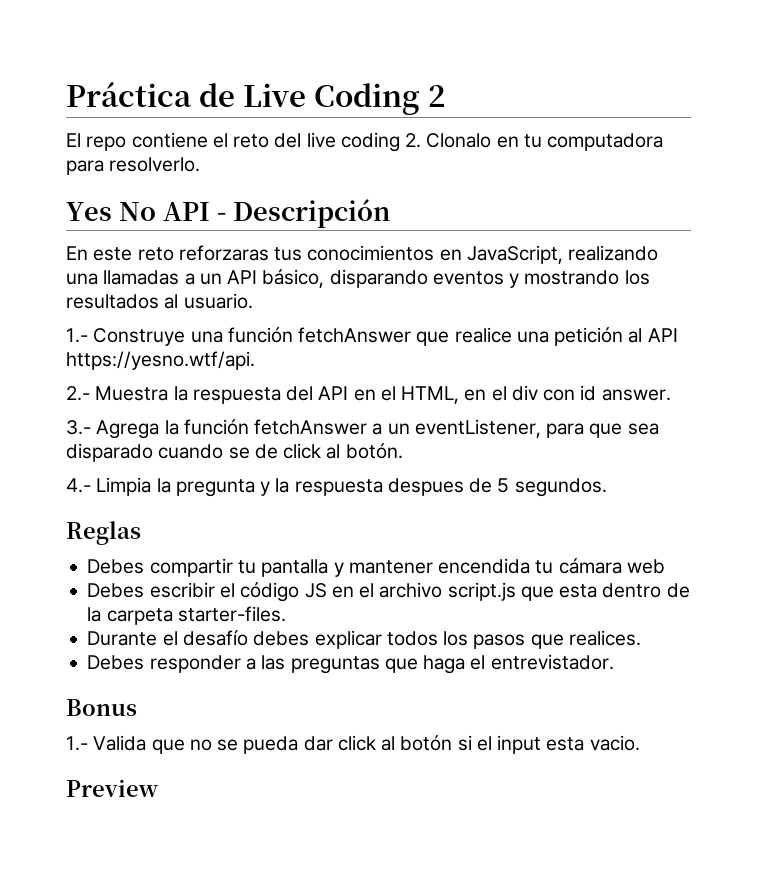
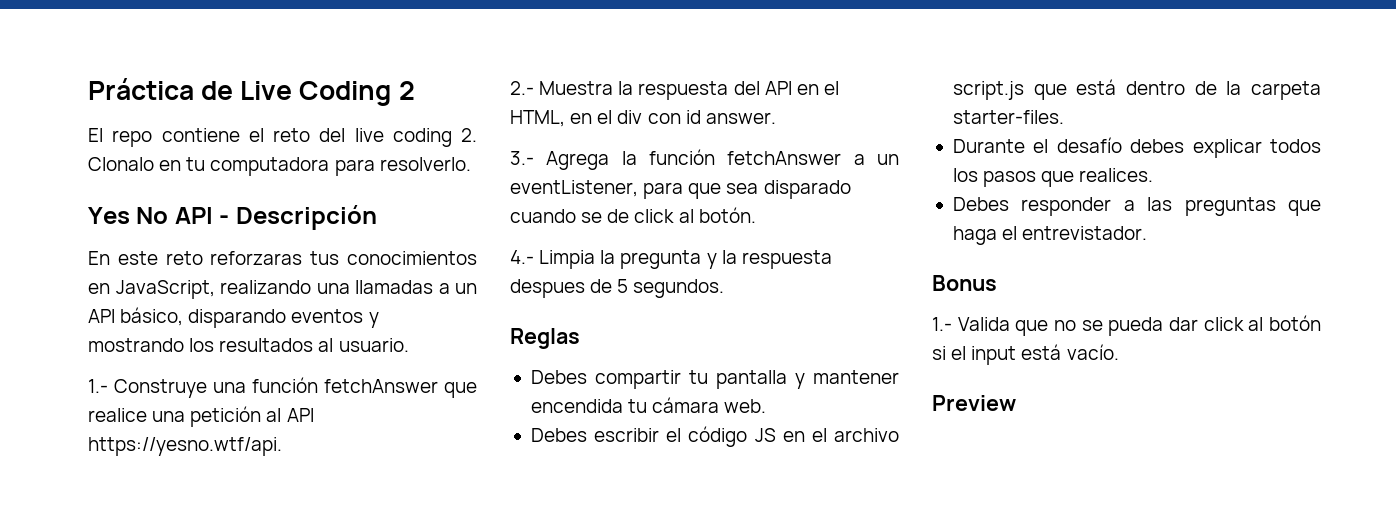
[626,559,665,574] web -> [724,399,767,413] web.
[559,584,598,598] esta -> [1076,79,1117,95] está
[546,735,640,751] esta vacio. -> [1021,344,1119,360] está vacío.

